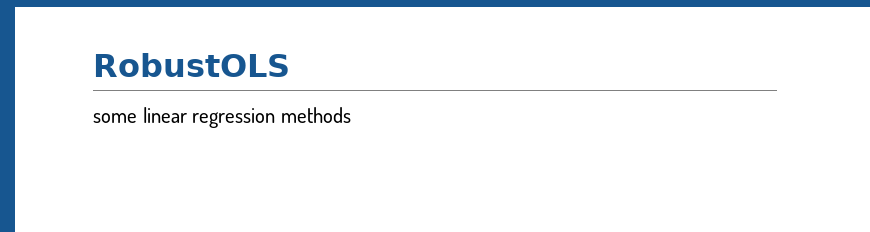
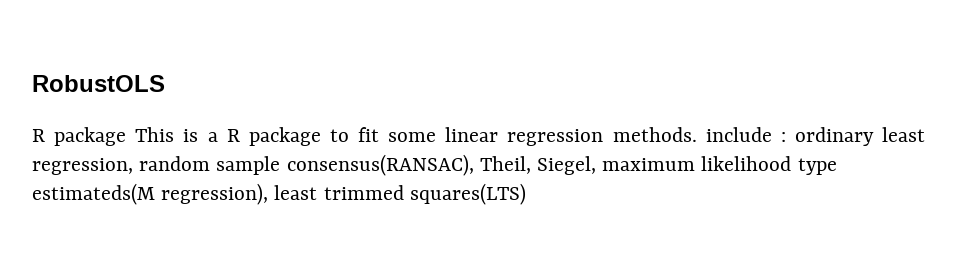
[93,107,351,128] some linear regression methods -> [32,127,925,146] [32,154,837,176] [32,183,526,205] R package This is a R package to fit some linear regression methods. include : ordinary least regression, random sample consensus(RANSAC), Theil, Siegel, maximum likelihood type estimateds(M regression), least trimmed squares(LTS)

